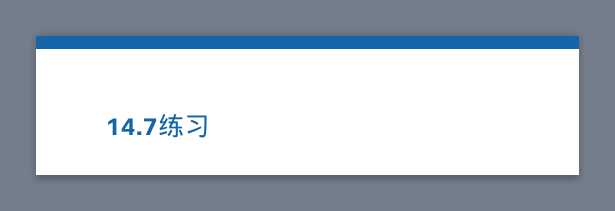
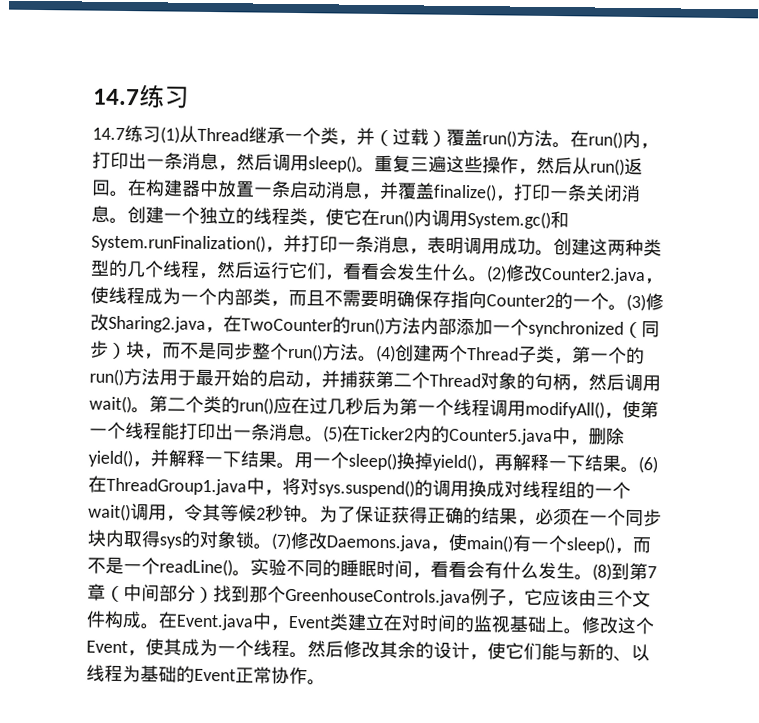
[106,113,210,138] 14.7练习 -> [92,84,190,109] [92,125,659,150] [92,151,643,176] [91,179,641,203] [91,205,569,229] [91,233,662,257] [90,259,663,285] [90,286,664,312] [90,313,660,339] [90,340,645,365] [89,368,661,392] [89,395,659,419] [89,421,625,446] [88,449,658,474] [88,475,631,499] [88,503,662,527] [87,529,651,554] [87,556,657,581] [87,583,651,608] [86,610,655,635] [86,638,650,662] [86,664,326,686] 14.7练习 // 14.7练习(1)从Thread继承一个类，并（过载）覆盖run()方法。在run()内，打印出一条消息，然后调用sleep()。重复三遍这些操作，然后从run()返回。在构建器中放置一条启动消息，并覆盖finalize()，打印一条关闭消息。创建一个独立的线程类，使它在run()内调用System.gc()和System.runFinalization()，并打印一条消息，表明调用成功。创建这两种类型的几个线程，然后运行它们，看看会发生什么。(2)修改Counter2.java，使线程成为一个内部类，而且不需要明确保存指向Counter2的一个。(3)修改Sharing2.java，在TwoCounter的run()方法内部添加一个synchronized（同步）块，而不是同步整个run()方法。(4)创建两个Thread子类，第一个的run()方法用于最开始的启动，并捕获第二个Thread对象的句柄，然后调用wait()。第二个类的run()应在过几秒后为第一个线程调用modifyAll()，使第一个线程能打印出一条消息。(5)在Ticker2内的Counter5.java中，删除yield()，并解释一下结果。用一个sleep()换掉yield()，再解释一下结果。(6)在ThreadGroup1.java中，将对sys.suspend()的调用换成对线程组的一个wait()调用，令其等候2秒钟。为了保证获得正确的结果，必须在一个同步块内取得sys的对象锁。(7)修改Daemons.java，使main()有一个sleep()，而不是一个readLine()。实验不同的睡眠时间，看看会有什么发生。(8)到第7章（中间部分）找到那个GreenhouseControls.java例子，它应该由三个文件构成。在Event.java中，Event类建立在对时间的监视基础上。修改这个Event，使其成为一个线程。然后修改其余的设计，使它们能与新的、以线程为基础的Event正常协作。

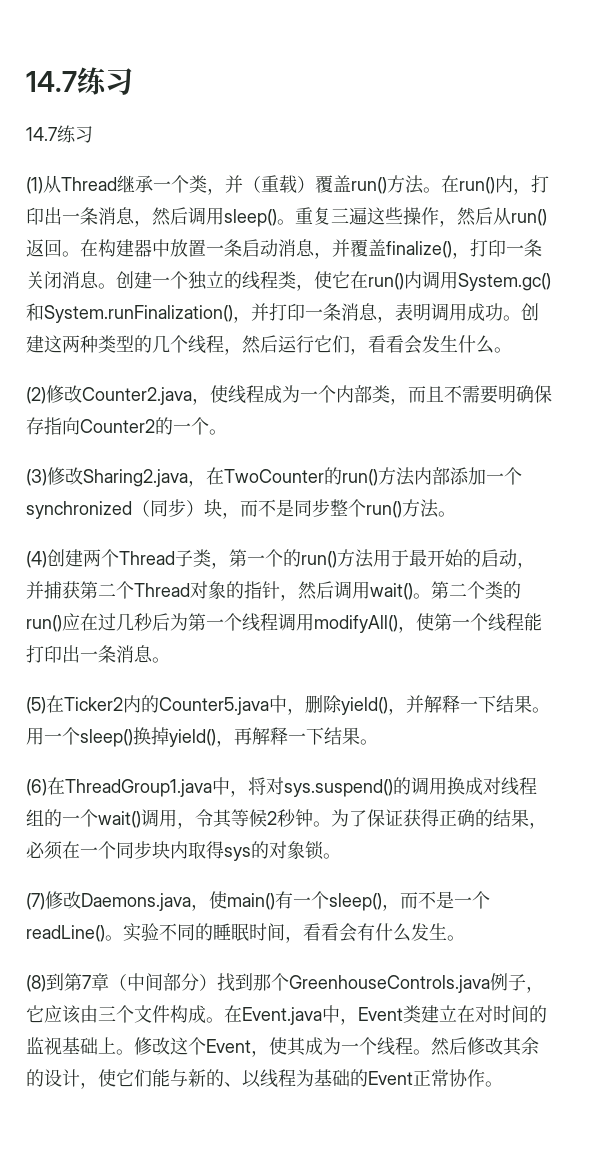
(161, 134) none -> (93, 134) //
[392,128,411,146] 过 -> [261,175,279,192] 重
(488, 279) none -> (512, 350) //
(627, 307) none -> (227, 432) //
(377, 358) none -> (456, 514) //
[534,372,571,391] 句柄 -> [244,581,280,599] 指针
(324, 439) none -> (170, 660) //
(639, 470) none -> (378, 742) //
(272, 546) none -> (341, 856) //
(593, 577) none -> (465, 938) //

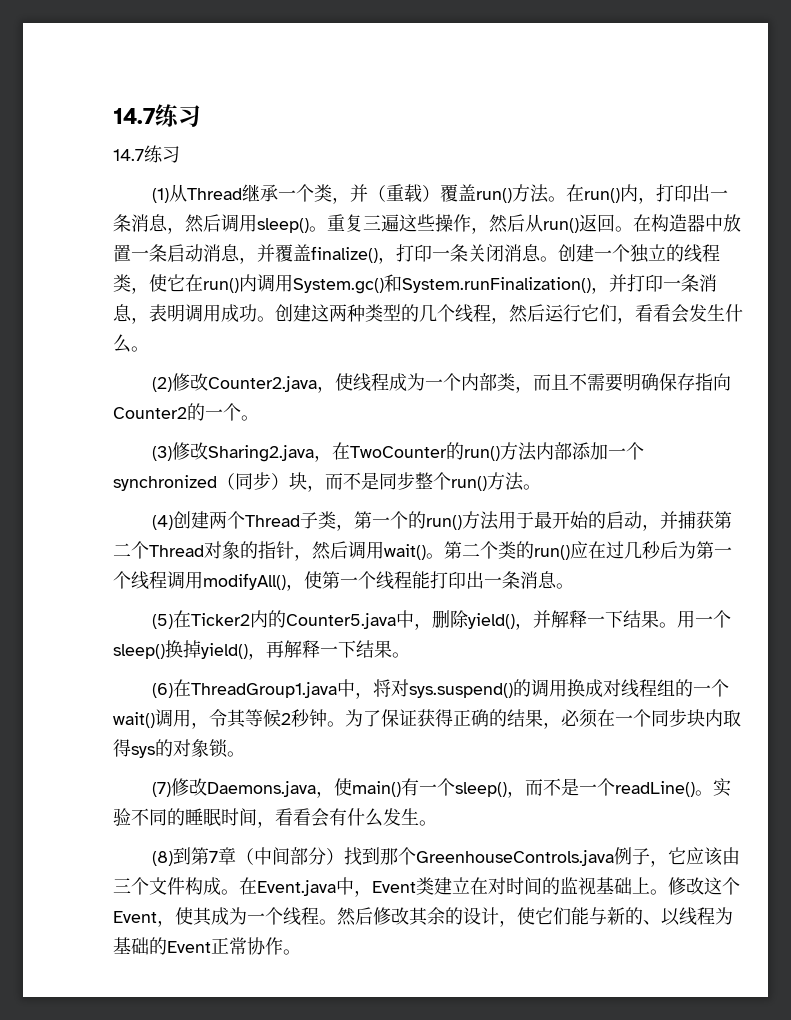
[116,239,134,257] 建 -> [669,214,687,232] 造

